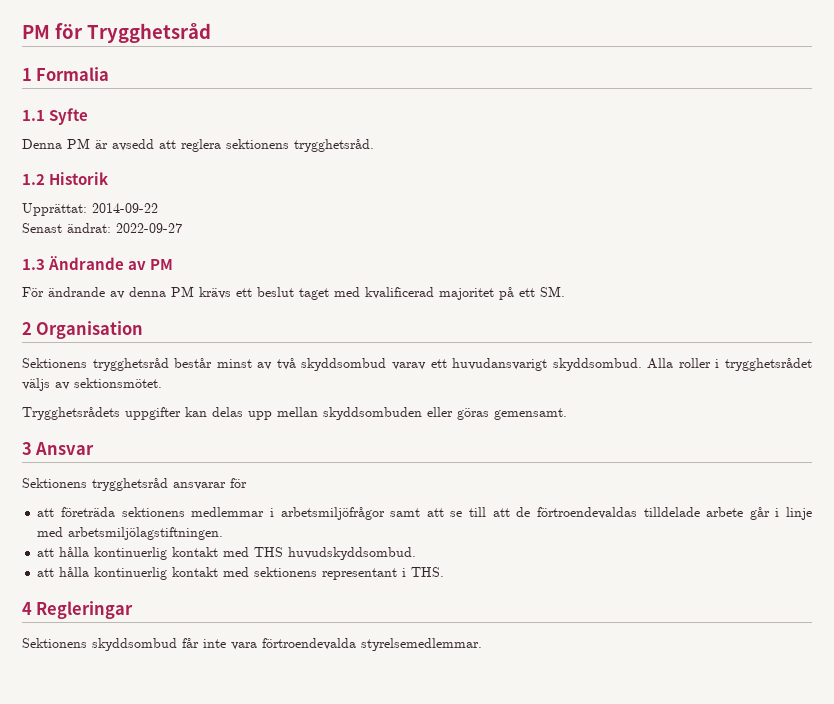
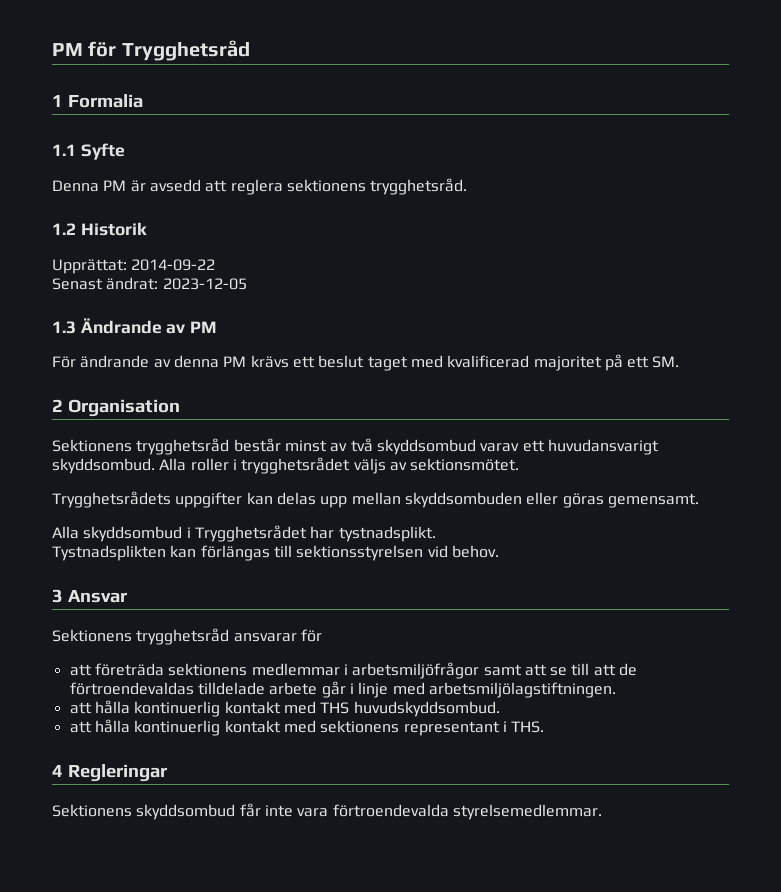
[116,223,182,233] 2022-09-27 -> [162,278,247,290] 2023-12-05
(567, 414) none -> [52,525,436,542] [52,545,499,561] // Alla skyddsombud i Trygghetsrådet har tystnadsplikt. // Tystnadsplikten kan förlängas till sektionsstyrelsen vid behov.

